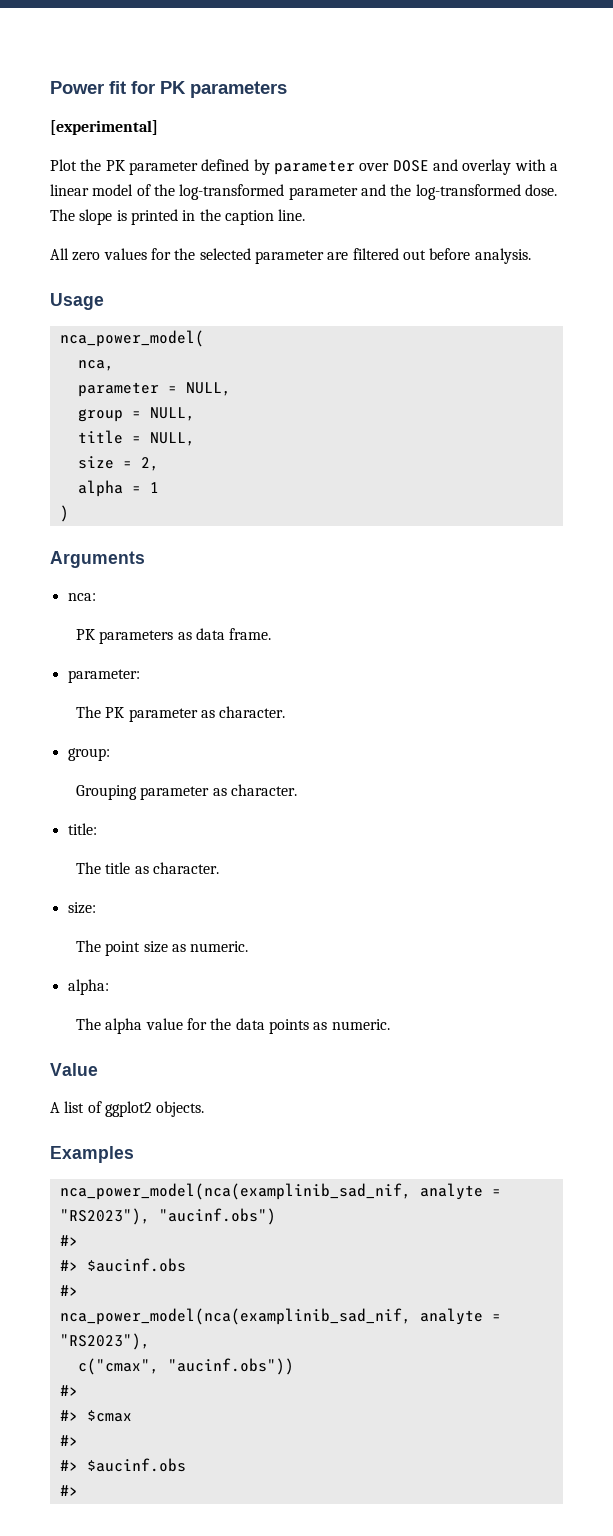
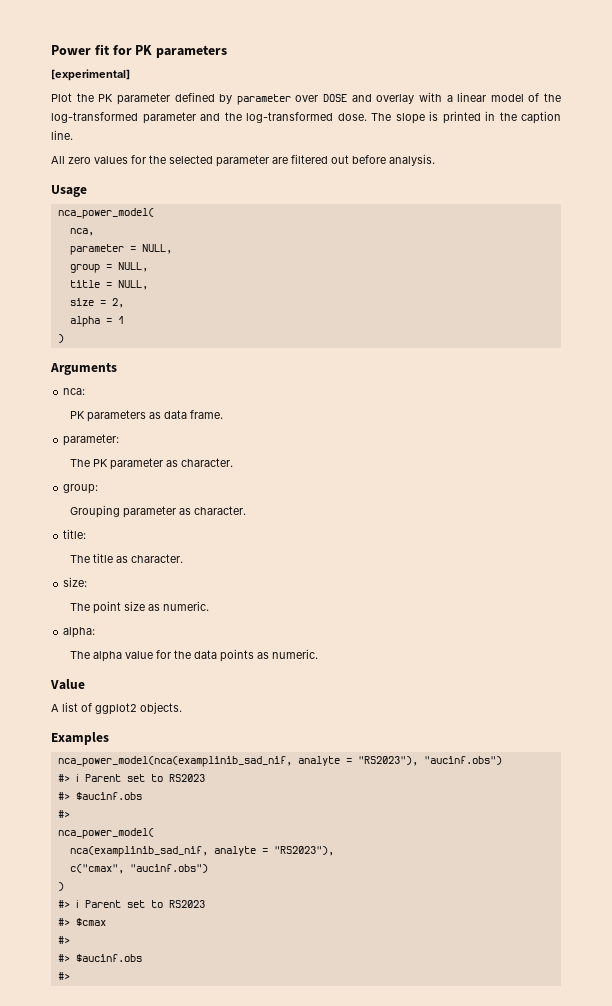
(78, 1240) none -> [75,774,205,782] ℹ Parent set to RS2023
[59,1308,411,1325] nca_power_model(nca(examplinib_sad_nif, -> [57,828,154,839] [69,846,208,857] nca_power_model( // nca(examplinib_sad_nif,
[167,1358,294,1375] [59,1385,78,1396] "aucinf.obs")) // #> -> [129,864,208,873] [57,882,64,891] [57,900,205,908] "aucinf.obs") // ) // #> ℹ Parent set to RS2023

